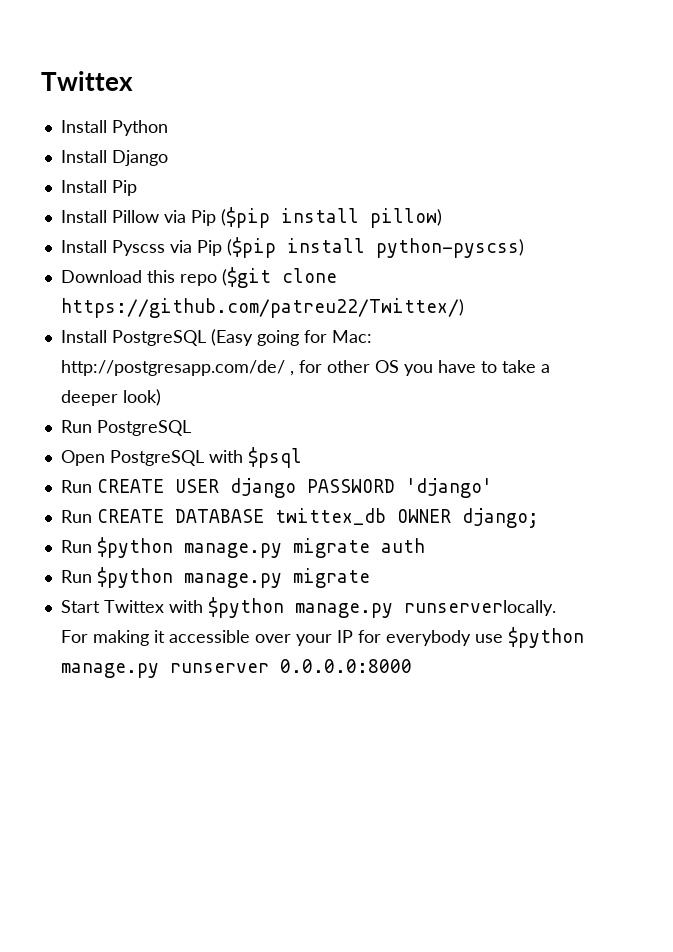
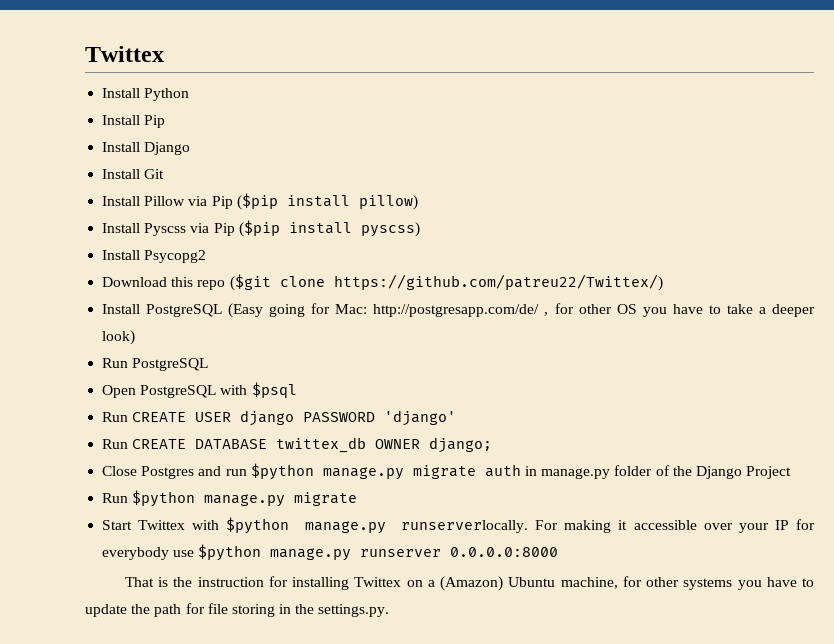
(168, 128) none -> [102,115,166,128] // Install Pip
[111,180,137,196] Pip -> [144,169,165,179] Git
[375,238,524,258] python-pyscss) -> [360,222,420,237] [102,250,207,263] pyscss) // Install Psycopg2
[60,540,92,553] Run -> [102,466,247,479] Close Postgres and run
(425, 545) none -> [524,465,792,479] in manage.py folder of the Django Project
(412, 666) none -> [124,576,815,591] [85,603,390,617] // That is the instruction for installing Twittex on a (Amazon) Ubuntu machine, for other systems you have to update the path for file storing in the settings.py.

